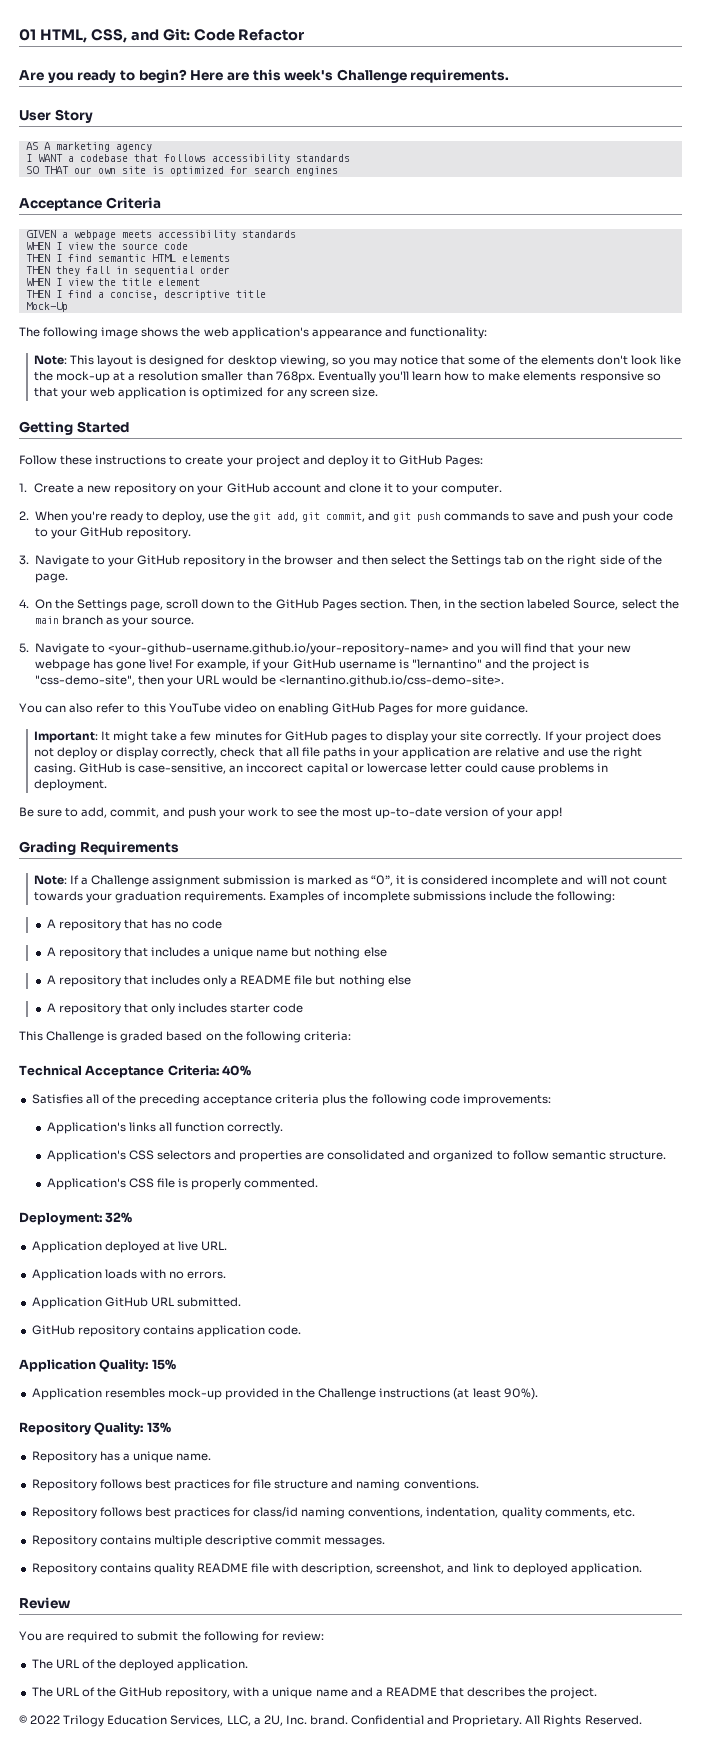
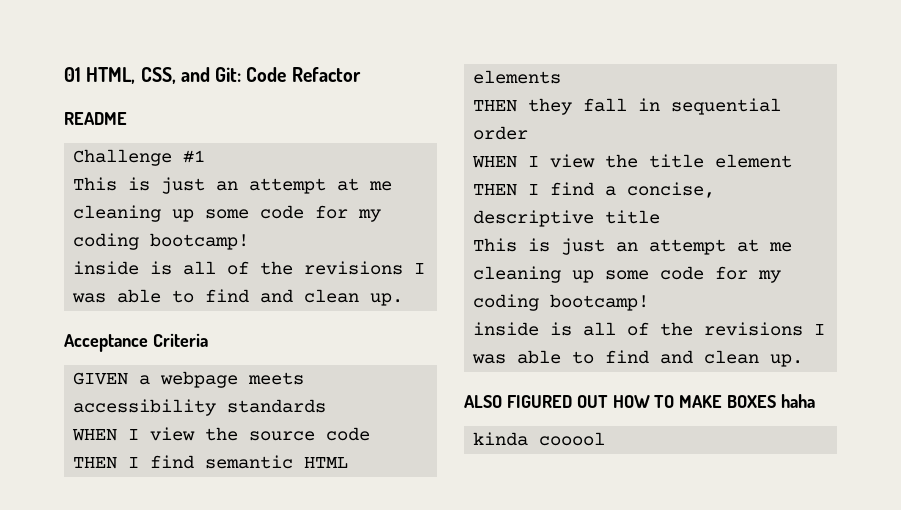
[19,69,510,83] [19,109,93,123] [25,142,152,152] [25,154,350,164] [25,166,338,176] Are you ready to begin? Here are this week's Challenge requirements. // User Story // AS A marketing agency // I WANT a codebase that follows accessibility standards // SO THAT our own site is optimized for search engines -> [64,112,127,125] [73,149,206,166] [73,177,393,194] [73,205,382,222] [73,233,250,250] [73,261,426,275] [72,289,404,306] README // Challenge #1 // This is just an attempt at me cleaning up some code for my coding bootcamp! // inside is all of the revisions I was able to find and clean up.
[25,302,68,312] [19,327,487,339] [33,355,681,367] [33,371,661,383] [33,387,378,399] [19,421,129,435] [19,455,484,467] [19,483,503,495] [19,511,673,523] [34,527,192,539] [19,555,662,567] [34,573,68,583] [19,599,679,611] [34,615,195,627] [19,643,631,655] [34,659,590,671] [34,675,505,687] [19,703,529,715] [33,731,661,743] [33,747,642,759] [33,763,609,775] [33,779,107,791] [19,807,562,819] [19,841,179,855] [33,875,667,887] [33,891,616,903] [46,919,223,931] [46,947,387,959] [46,975,411,987] [46,1003,304,1015] [19,1031,351,1043] [19,1065,252,1078] [31,1094,551,1106] [46,1122,284,1134] [46,1150,666,1162] [46,1178,319,1190] [19,1212,133,1225] [31,1241,228,1253] [31,1269,227,1281] [31,1297,241,1309] [31,1325,302,1337] [19,1359,176,1372] [31,1388,538,1400] [19,1422,171,1435] [31,1451,212,1463] [31,1479,479,1491] [31,1507,635,1519] [31,1535,386,1547] [31,1563,642,1575] [19,1597,71,1609] [19,1631,324,1643] [31,1659,249,1671] [31,1687,598,1699] [19,1715,642,1727] Mock-Up // The following image shows the web application's appearance and functionality: // Note: This layout is designed for desktop viewing, so you may notice that some of the elements don't look like the mock-up at a resolution smaller than 768px. Eventually you'll learn how to make elements responsive so that your web application is optimized for any screen size. // Getting Started // Follow these instructions to create your project and deploy it to GitHub Pages: // 1. Create a new repository on your GitHub account and clone it to your computer. // 2. When you're ready to deploy, use the git add, git commit, and git push commands to save and push your code to your GitHub repository. // 3. Navigate to your GitHub repository in the browser and then select the Settings tab on the right side of the page. // 4. On the Settings page, scroll down to the GitHub Pages section. Then, in the section labeled Source, select the main branch as your source. // 5. Navigate to <your-github-username.github.io/your-repository-name> and you will find that your new webpage has gone live! For example, if your GitHub username is "lernantino" and the project is "css-demo-site", then your URL would be <lernantino.github.io/css-demo-site>. // You can also refer to this YouTube video on enabling GitHub Pages for more guidance. // Important: It might take a few minutes for GitHub pages to display your site correctly. If your project does not deploy or display correctly, check that all file paths in your application are relative and use the right casing. GitHub is case-sensitive, an inccorect capital or lowercase letter could cause problems in deployment. // Be sure to add, commit, and push your work to see the most up-to-date version of your app! // Grading Requirements // Note: If a Challenge assignment submission is marked as “0”, it is considered incomplete and will not count towards your graduation requirements. Examples of incomplete submissions include the following: // A repository that has no code // A repository that includes a unique name but nothing else // A repository that includes only a README file but nothing else // A repository that only includes starter code // This Challenge is graded based on the following criteria: // Technical Acceptance Criteria: 40% // Satisfies all of the preceding acceptance criteria plus the following code improvements: // Application's links all function correctly. // Application's CSS selectors and properties are consolidated and organized to follow semantic structure. // Application's CSS file is properly commented. // Deployment: 32% // Application deployed at live URL. // Application loads with no errors. // Application GitHub URL submitted. // GitHub repository contains application code. // Application Quality: 15% // Application resembles mock-up provided in the Challenge instructions (at least 90%). // Repository Quality: 13% // Repository has a unique name. // Repository follows best practices for file structure and naming conventions. // Repository follows best practices for class/id naming conventions, indentation, quality comments, etc. // Repository contains multiple descriptive commit messages. // Repository contains quality README file with description, screenshot, and link to deployed application. // Review // You are required to submit the following for review: // The URL of the deployed application. // The URL of the GitHub repository, with a unique name and a README that describes the project. // © 2022 Trilogy Education Services, LLC, a 2U, Inc. brand. Confidential and Proprietary. All Rights Reserved. -> [473,238,793,255] [473,266,782,283] [473,294,650,311] [473,322,826,336] [472,350,804,367] [464,394,816,408] [473,432,606,446] This is just an attempt at me cleaning up some code for my coding bootcamp! // inside is all of the revisions I was able to find and clean up. // ALSO FIGURED OUT HOW TO MAKE BOXES haha // kinda cooool

